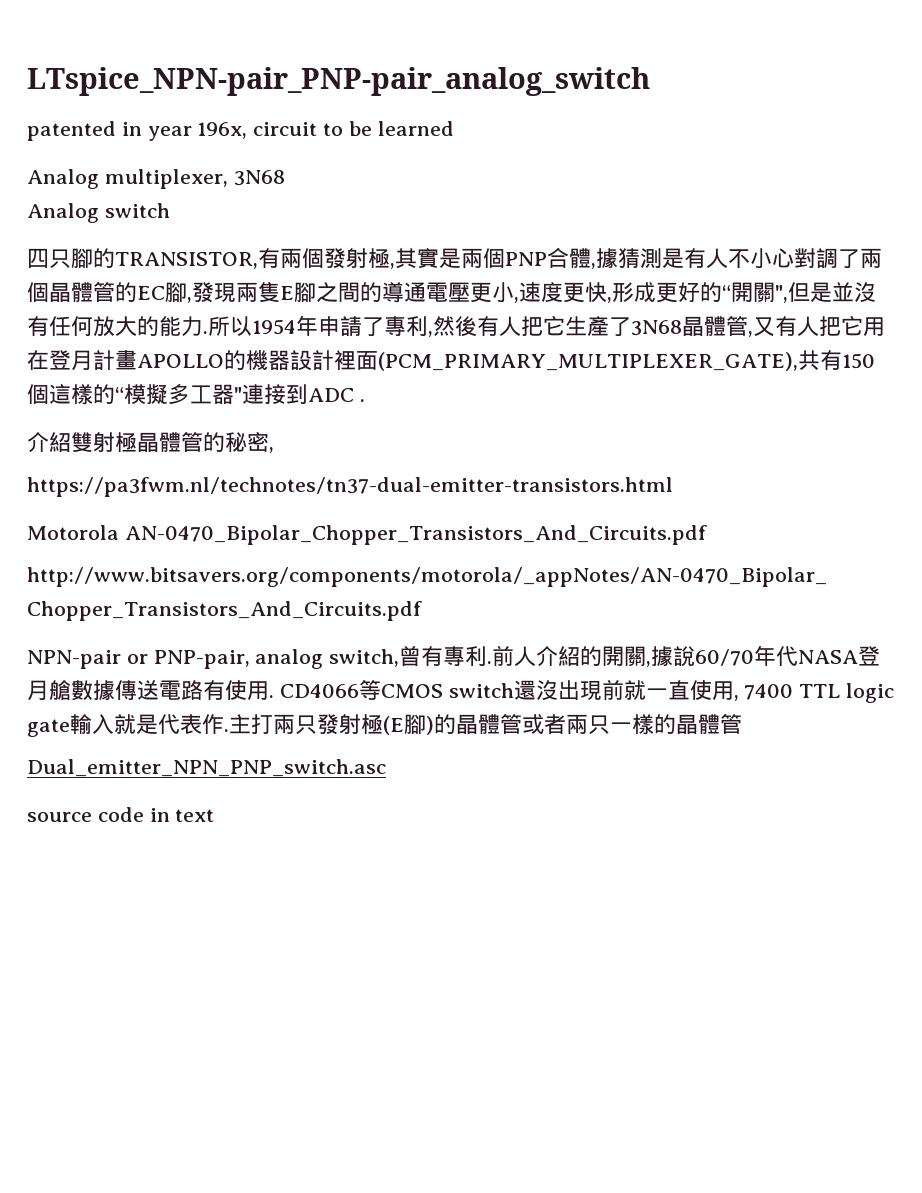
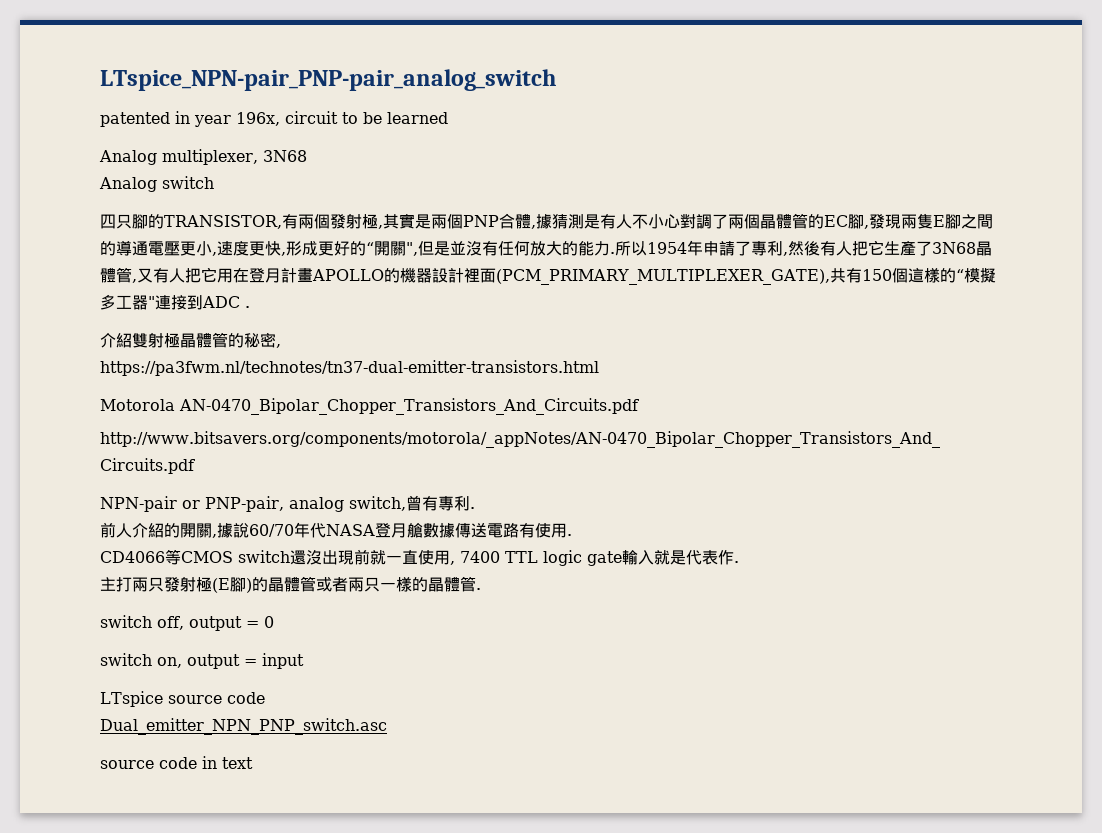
(493, 662) none -> (475, 508) //
(274, 696) none -> (572, 535) //
(229, 730) none -> (739, 562) //
(742, 724) none -> [476,588,481,590] [100,615,274,631] [100,653,304,669] [100,691,265,707] . // switch off, output = 0 // switch on, output = input // LTspice source code

